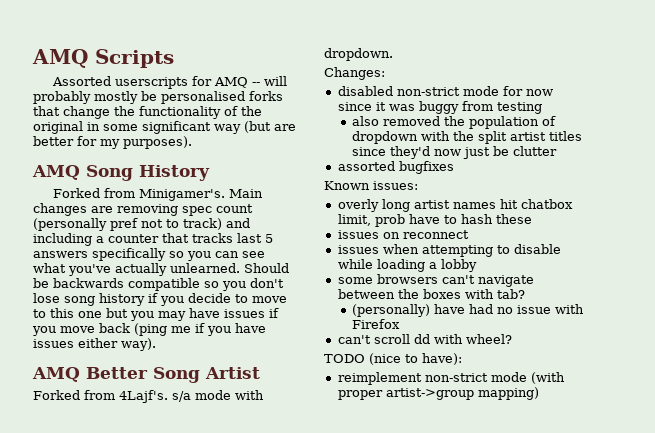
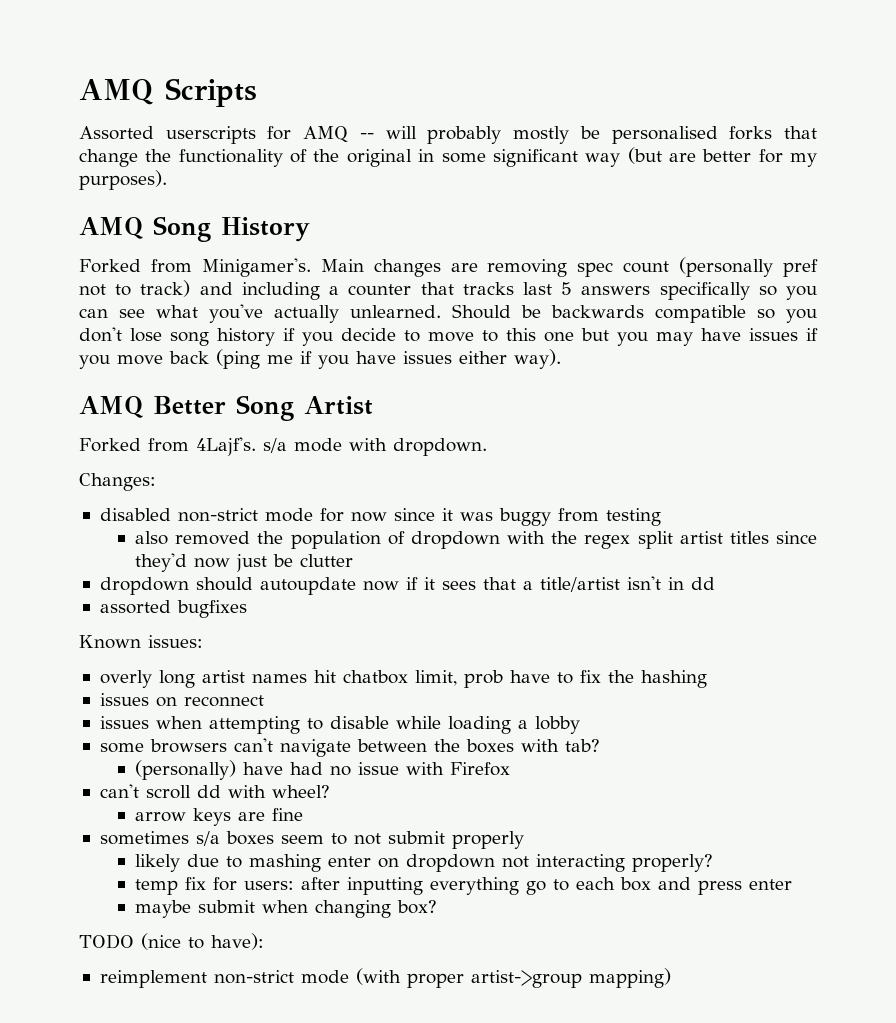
(474, 136) none -> [584,535,631,549] regex
(557, 151) none -> [99,576,715,595] // dropdown should autoupdate now if it sees that a title/artist isn't in dd
[460,214,532,224] hash these -> [579,670,707,688] fix the hashing
(512, 339) none -> [135,808,304,826] [99,831,524,849] [135,854,714,872] [135,877,793,895] [135,900,438,918] // arrow keys are fine // sometimes s/a boxes seem to not submit properly // likely due to mashing enter on dropdown not interacting properly? // temp fix for users: after inputting everything go to each box and press enter // maybe submit when changing box?

